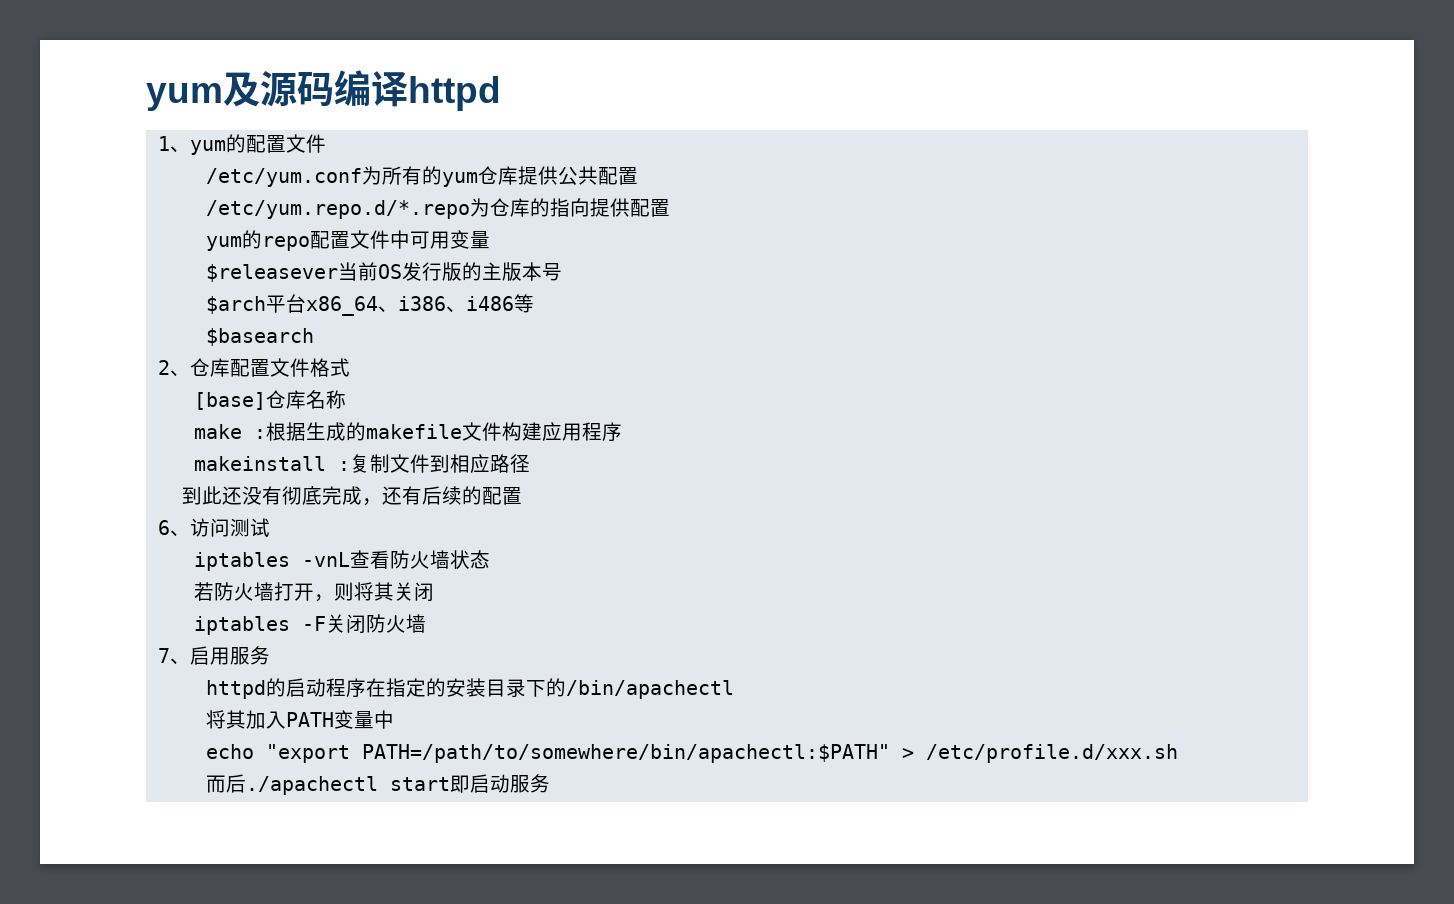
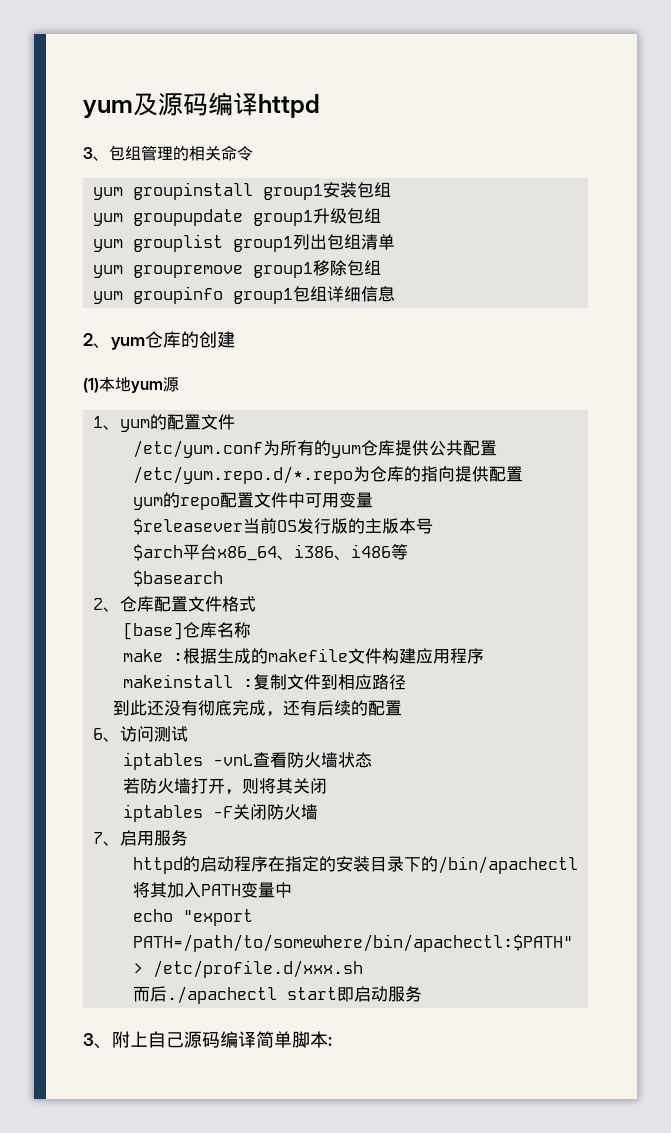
(501, 93) none -> [83,145,253,161] [92,182,391,200] [92,208,381,226] [92,234,395,252] [92,260,381,278] [92,286,395,304] [83,331,235,350] [83,377,179,393] // 3、包组管理的相关命令 // yum groupinstall group1安装包组 // yum groupupdate group1升级包组 // yum grouplist group1列出包组清单 // yum groupremove group1移除包组 // yum groupinfo group1包组详细信息 // 2、yum仓库的创建 // (1)本地yum源
(551, 783) none -> [83,1031,332,1049] // 3、附上自己源码编译简单脚本:

